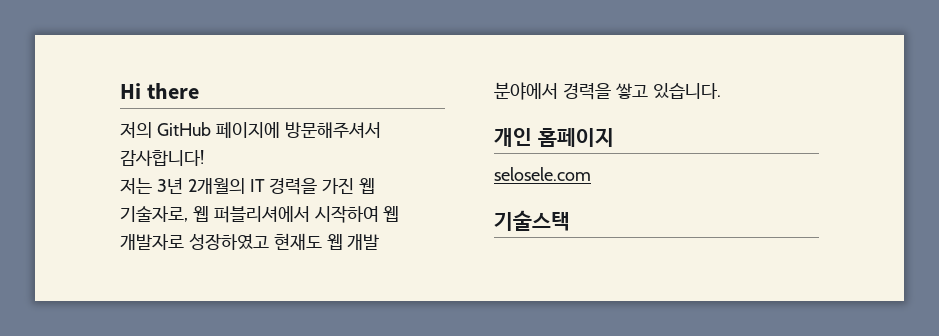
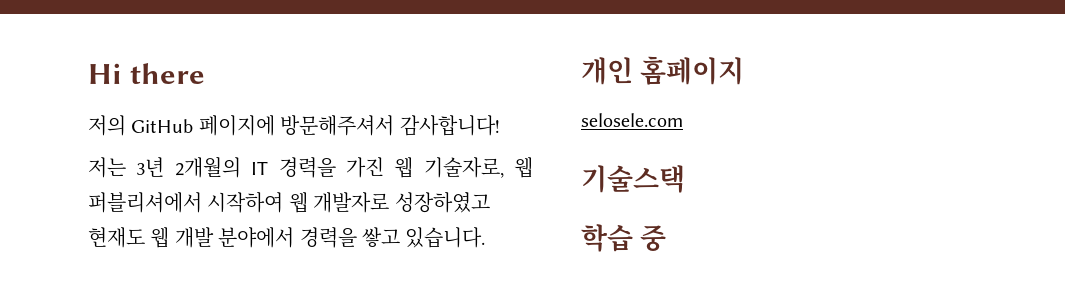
(570, 220) none -> [581,224,667,252] // 학습 중

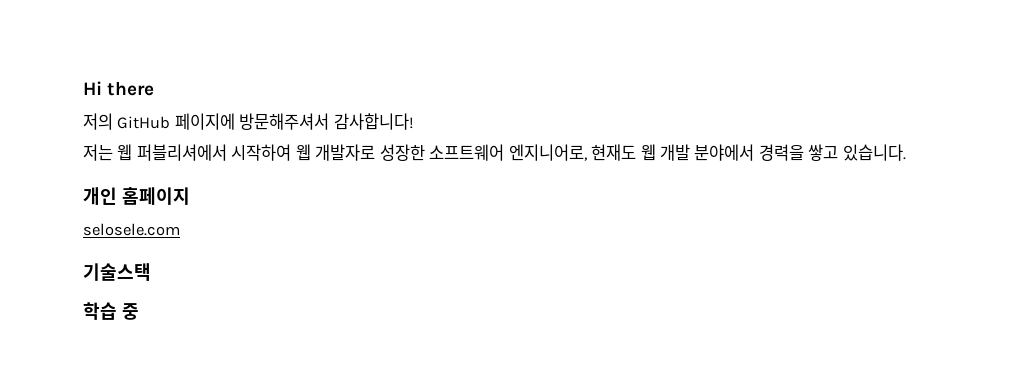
[136,156,504,178] 3년 2개월의 IT 경력을 가진 웹 기술자로, -> (113, 152) none
[394,192,490,213] 성장하였고 -> [379,144,587,161] 성장한 소프트웨어 엔지니어로,

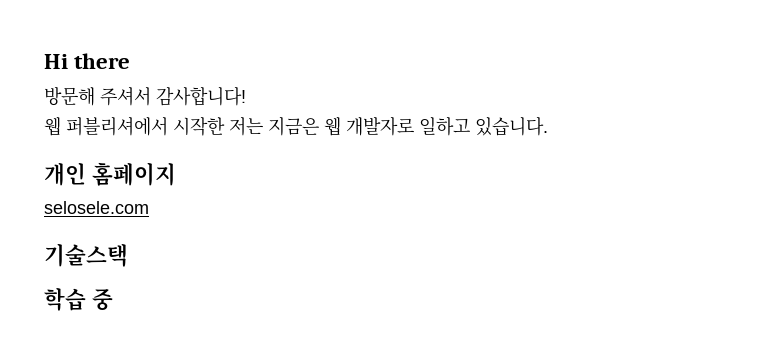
[83,113,330,130] 저의 GitHub 페이지에 방문해주셔서 -> [44,86,151,106] 방문해 주셔서
[83,144,113,161] 저는 -> (246, 96) none
[231,144,839,161] 시작하여 웹 개발자로 성장한 소프트웨어 엔지니어로, 현재도 웹 개발 분야에서 경력을 쌓고 -> [173,116,470,136] 시작한 저는 지금은 웹 개발자로 일하고

